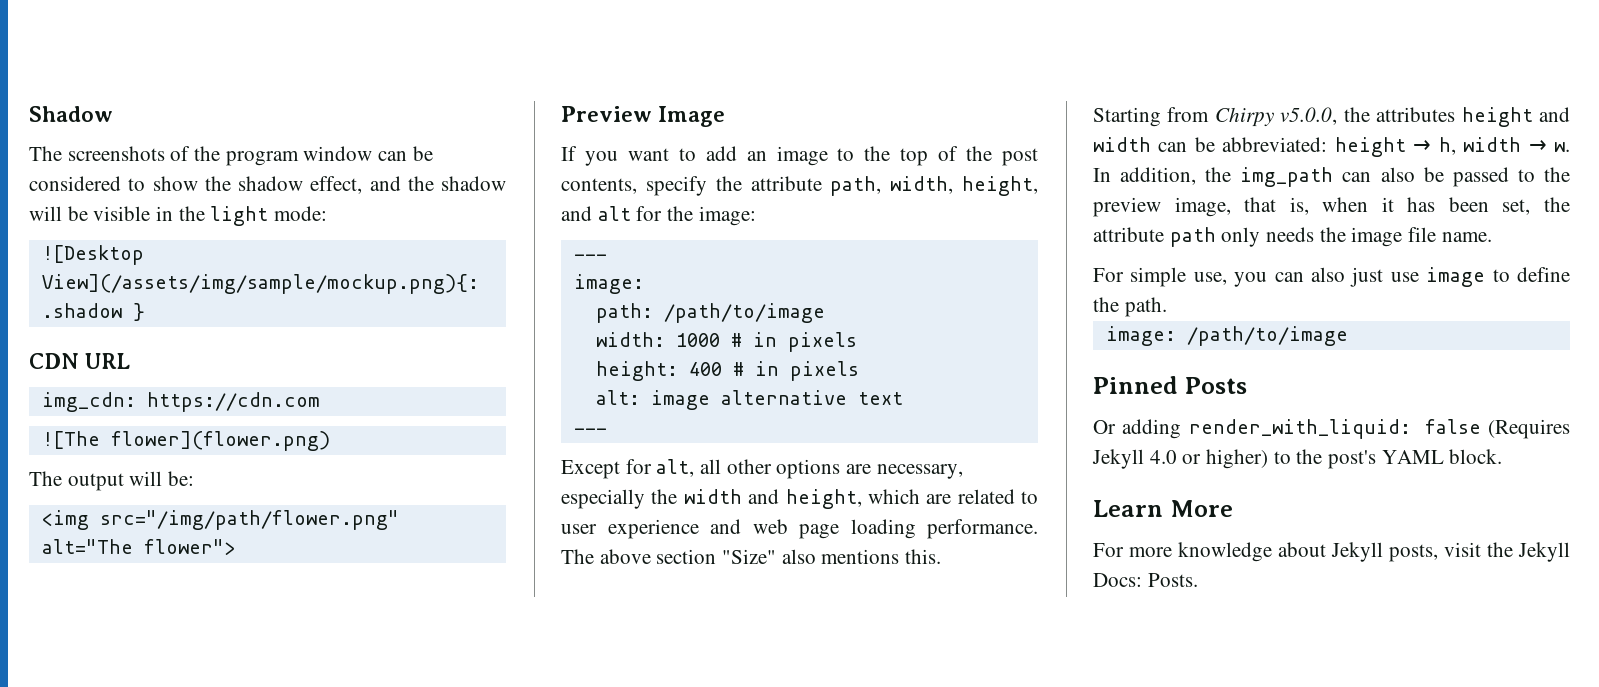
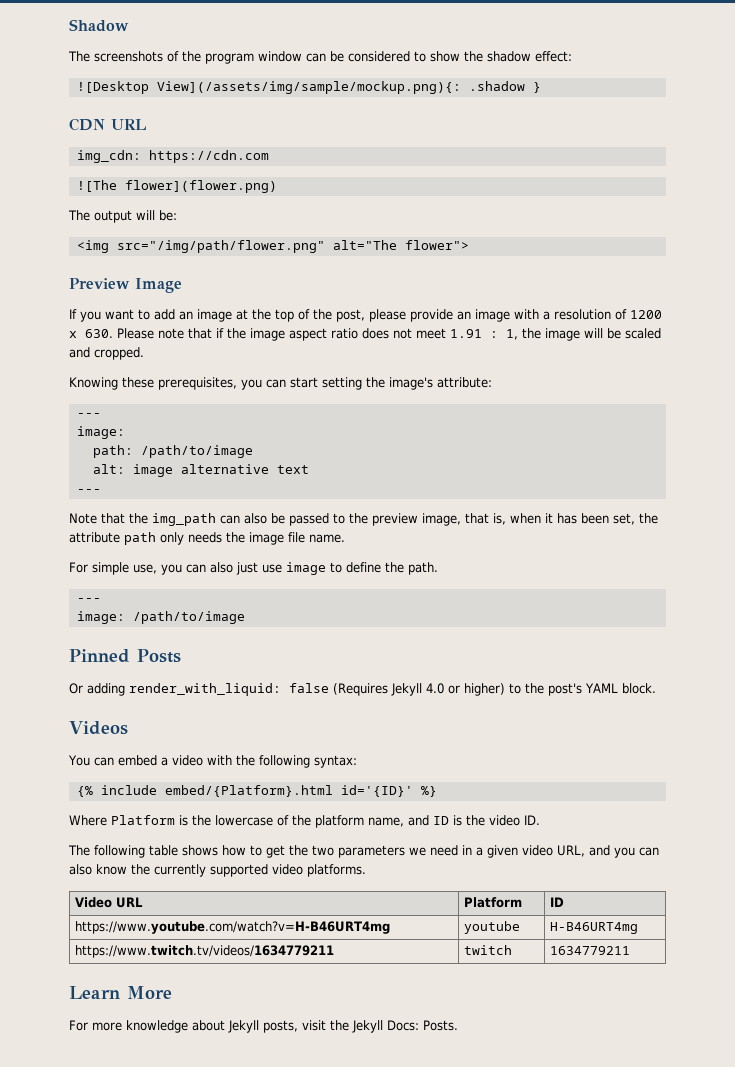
[310,176,506,194] [29,206,328,226] effect, and the shadow will be visible in the light mode: -> [535,51,572,62] effect:
[837,148,855,161] to -> [236,309,248,320] at
[1002,148,1038,166] [561,176,1038,196] [561,206,756,226] [573,254,607,260] [573,274,644,294] [595,303,825,323] [595,332,857,352] [595,361,859,381] post contents, specify the attribute path, width, height, and alt for the image: // --- // image: // path: /path/to/image // width: 1000 # in pixels // height: 400 # in pixels -> [336,309,662,322] [69,328,661,341] [69,347,144,360] [69,377,492,390] [76,413,101,417] [76,426,125,439] [92,445,253,458] post, please provide an image with a resolution of 1200 x 630. Please note that if the image aspect ratio does not meet 1.91 : 1, the image will be scaled and cropped. // Knowing these prerequisites, you can start setting the image's attribute: // --- // image: // path: /path/to/image
[561,459,963,479] [561,489,1038,509] [561,519,1038,539] [561,549,942,564] [1093,107,1570,127] [1093,137,1570,157] [1093,167,1197,185] Except for alt, all other options are necessary, especially the width and height, which are related to user experience and web page loading performance. The above section "Size" also mentions this. // Starting from Chirpy v5.0.0, the attributes height and width can be abbreviated: height → h, width → w. In addition, -> [69,513,125,524] Note that
(1167, 307) none -> [76,598,101,602] // ---
(1503, 456) none -> [69,721,128,735] [68,755,357,768] [76,785,437,797] [69,815,540,828] [68,845,659,858] [69,864,366,877] [75,897,144,908] [464,897,523,908] [550,897,565,907] [75,921,391,934] [464,921,521,934] [550,922,639,934] [75,945,335,958] [464,945,513,955] [550,946,631,955] // Videos // You can embed a video with the following syntax: // {% include embed/{Platform}.html id='{ID}' %} // Where Platform is the lowercase of the platform name, and ID is the video ID. // The following table shows how to get the two parameters we need in a given video URL, and you can also know the currently supported video platforms. // Video URL | Platform | ID // https://www.youtube.com/watch?v=H-B46URT4mg | youtube | H-B46URT4mg // https://www.twitch.tv/videos/1634779211 | twitch | 1634779211

